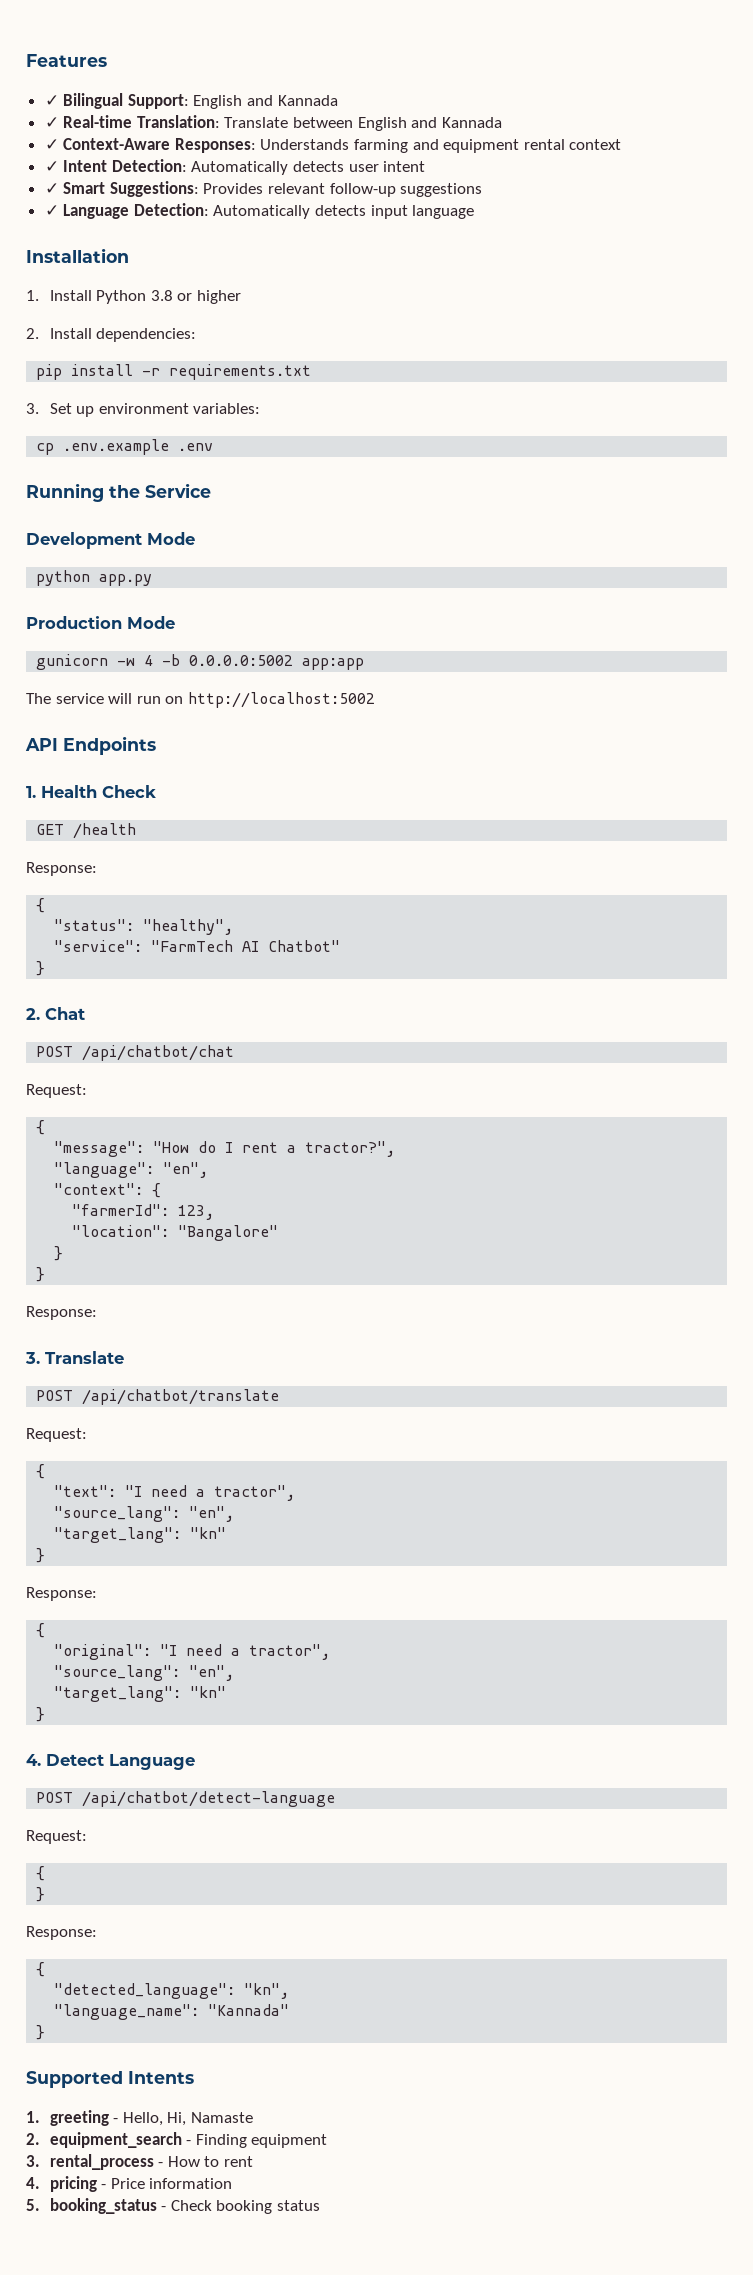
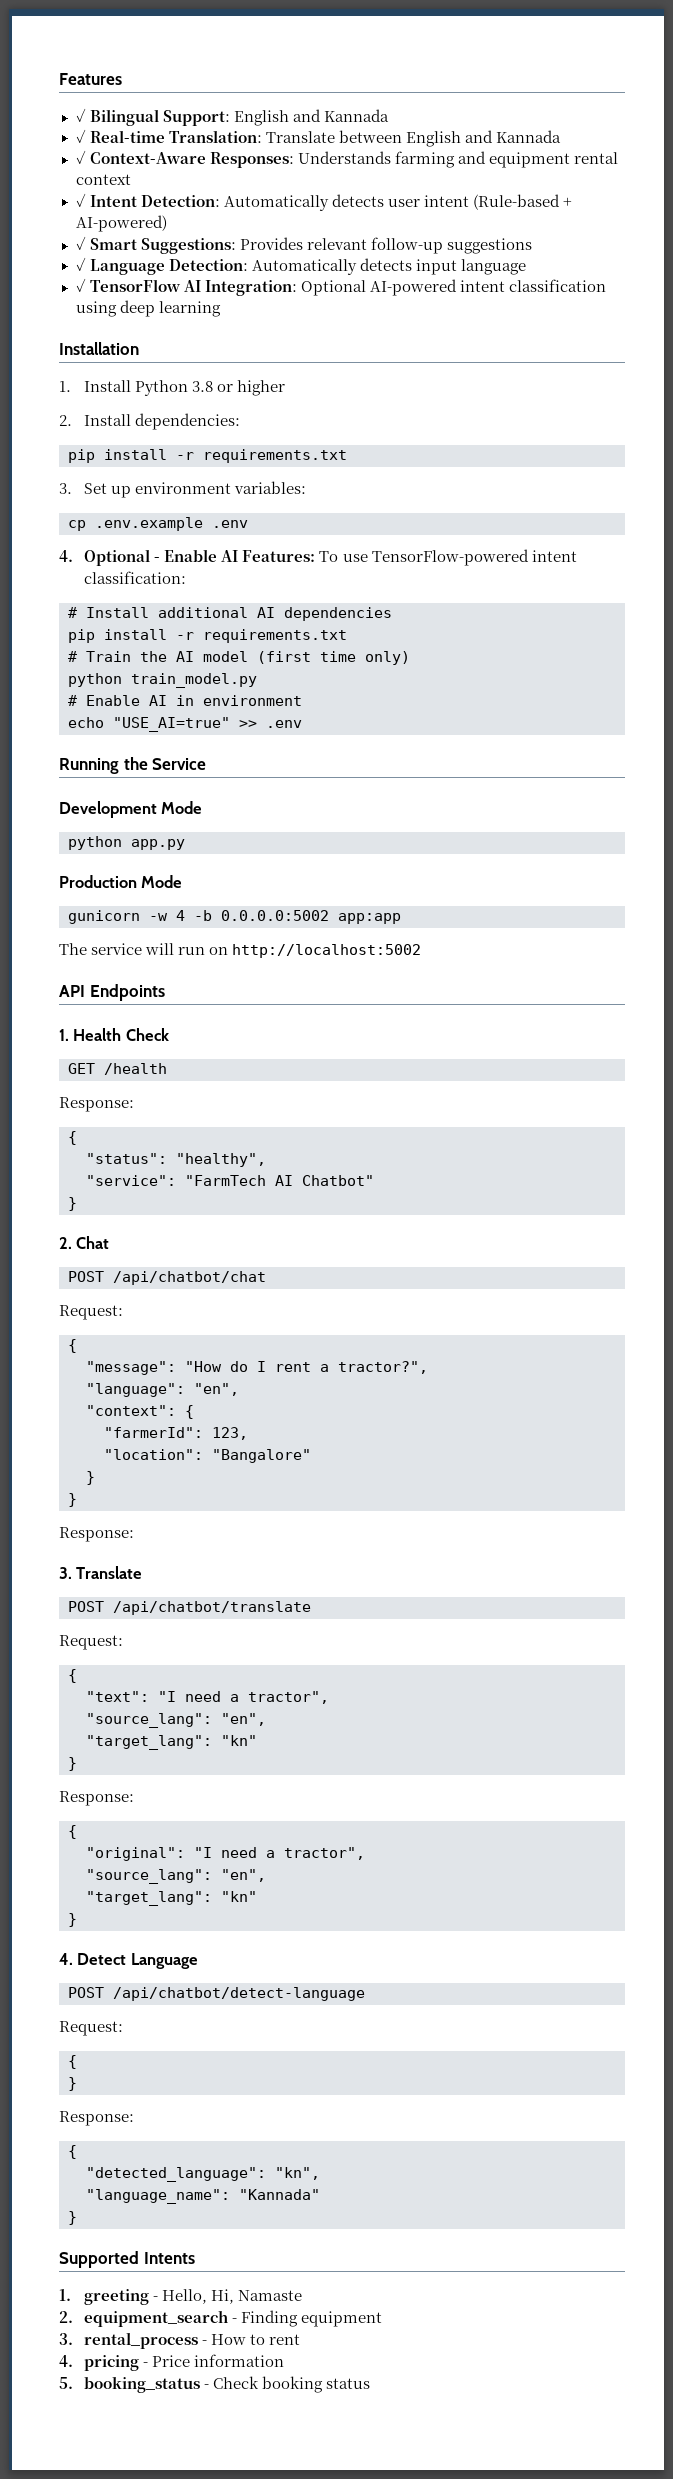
(426, 166) none -> [472,194,572,210] [75,215,167,232] (Rule-based + AI-powered)
(475, 212) none -> [75,278,606,296] [75,300,221,317] // ✓ TensorFlow AI Integration: Optional AI-powered intent classification using deep learning
(214, 447) none -> [59,549,577,566] [84,571,187,584] [68,607,392,621] [68,629,347,643] [68,651,410,665] [68,673,257,688] [68,695,302,706] [68,717,302,732] // 4. Optional - Enable AI Features: To use TensorFlow-powered intent classification: // # Install additional AI dependencies // pip install -r requirements.txt // # Train the AI model (first time only) // python train_model.py // # Enable AI in environment // echo "USE_AI=true" >> .env

